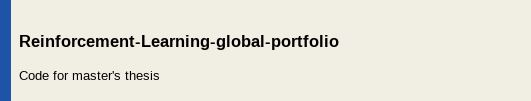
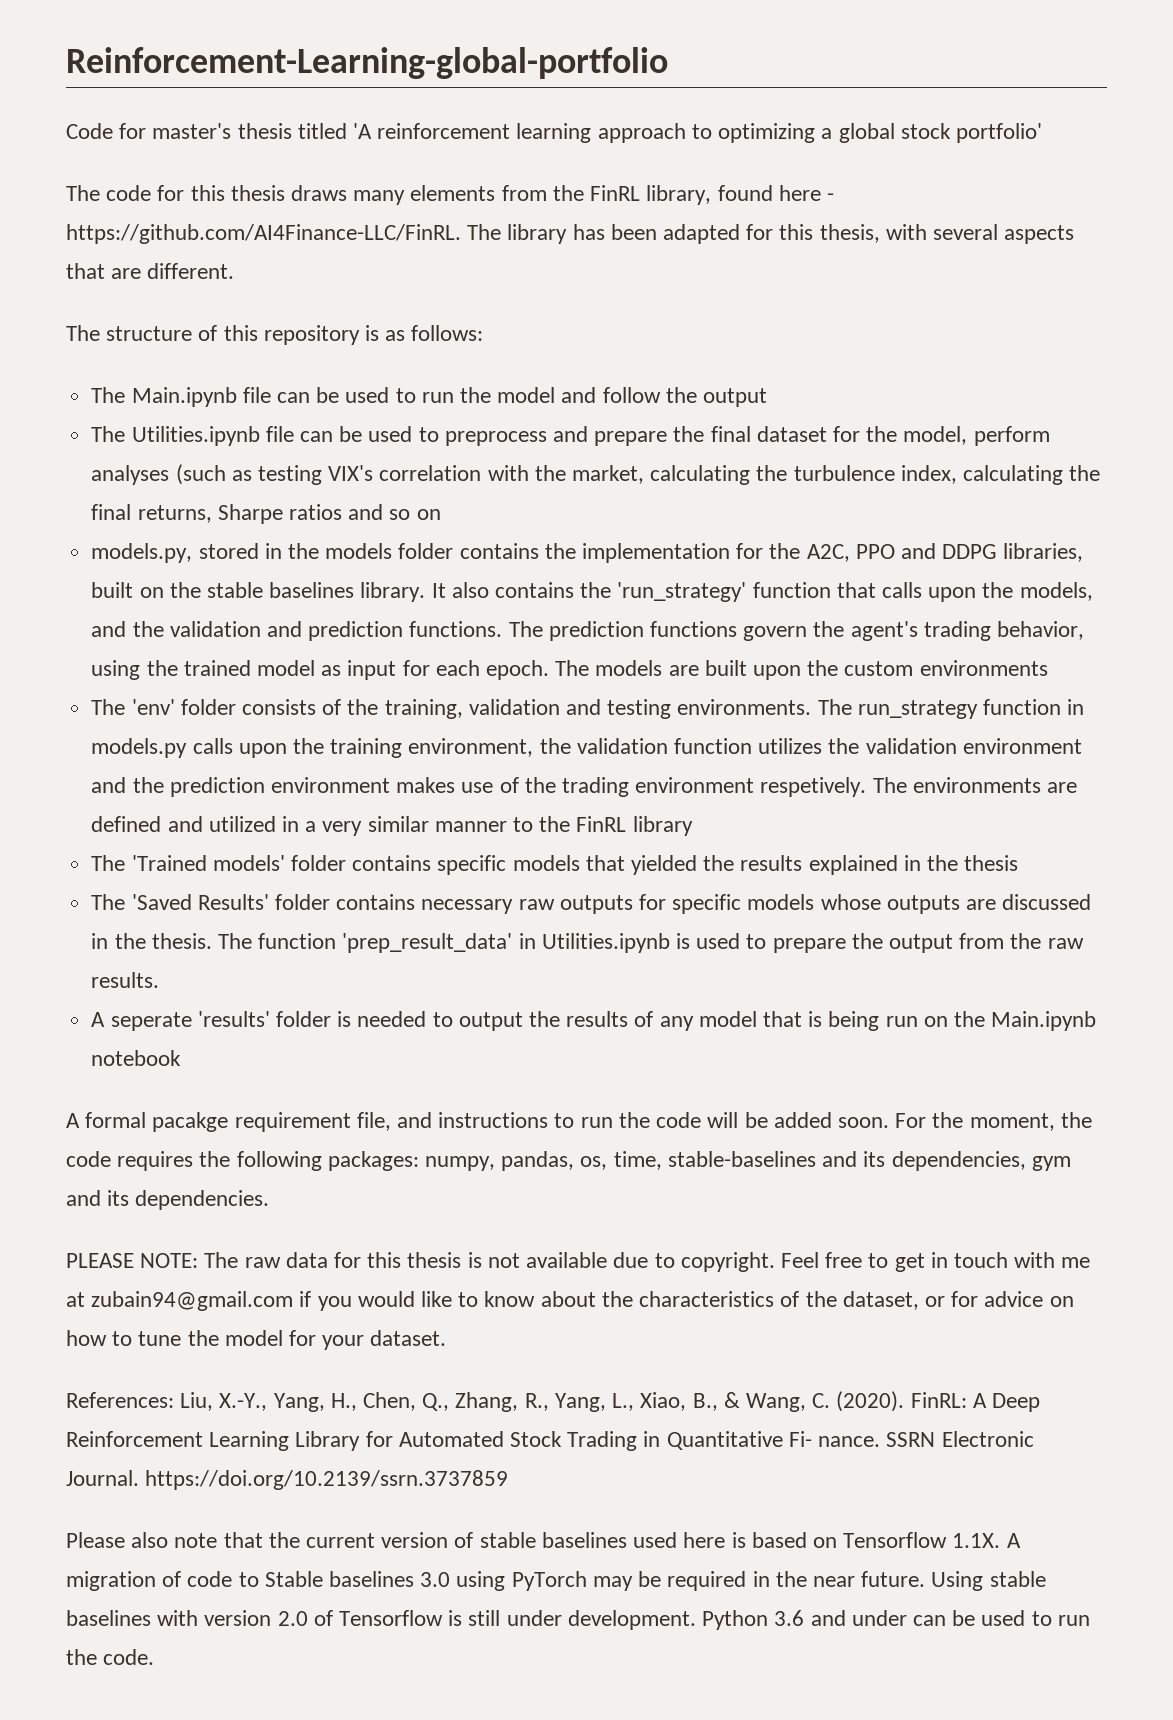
(160, 75) none -> [297,123,1042,143] [66,185,834,205] [66,224,1075,244] [66,263,235,279] [66,325,484,345] [91,387,768,407] [91,426,1050,446] [91,464,1101,485] [91,504,441,524] [91,543,1084,563] [91,582,1093,602] [91,621,1085,641] [91,660,1048,680] [91,699,1085,719] [91,738,1082,758] [91,777,1078,797] [91,816,693,836] [91,855,1019,875] [91,894,1092,914] [91,933,1084,953] [91,972,160,988] [91,1011,1097,1031] [91,1050,182,1066] [66,1112,1092,1132] [66,1151,1071,1171] [66,1190,270,1210] [66,1252,1091,1272] [66,1291,1074,1311] [66,1330,447,1350] [66,1391,1040,1412] [66,1431,1034,1451] [66,1470,509,1490] [66,1532,1021,1548] [66,1571,1046,1591] [66,1610,1090,1630] [66,1649,155,1665] titled 'A reinforcement learning approach to optimizing a global stock portfolio' // The code for this thesis draws many elements from the FinRL library, found here - https://github.com/AI4Finance-LLC/FinRL. The library has been adapted for this thesis, with several aspects that are different. // The structure of this repository is as follows: // The Main.ipynb file can be used to run the model and follow the output // The Utilities.ipynb file can be used to preprocess and prepare the final dataset for the model, perform analyses (such as testing VIX's correlation with the market, calculating the turbulence index, calculating the final returns, Sharpe ratios and so on // models.py, stored in the models folder contains the implementation for the A2C, PPO and DDPG libraries, built on the stable baselines library. It also contains the 'run_strategy' function that calls upon the models, and the validation and prediction functions. The prediction functions govern the agent's trading behavior, using the trained model as input for each epoch. The models are built upon the custom environments // The 'env' folder consists of the training, validation and testing environments. The run_strategy function in models.py calls upon the training environment, the validation function utilizes the validation environment and the prediction environment makes use of the trading environment respetively. The environments are defined and utilized in a very similar manner to the FinRL library // The 'Trained models' folder contains specific models that yielded the results explained in the thesis // The 'Saved Results' folder contains necessary raw outputs for specific models whose outputs are discussed in the thesis. The function 'prep_result_data' in Utilities.ipynb is used to prepare the output from the raw results. // A seperate 'results' folder is needed to output the results of any model that is being run on the Main.ipynb notebook // A formal pacakge requirement file, and instructions to run the code will be added soon. For the moment, the code requires the following packages: numpy, pandas, os, time, stable-baselines and its dependencies, gym and its dependencies. // PLEASE NOTE: The raw data for this thesis is not available due to copyright. Feel free to get in touch with me at zubain94@gmail.com if you would like to know about the characteristics of the dataset, or for advice on how to tune the model for your dataset. // References: Liu, X.-Y., Yang, H., Chen, Q., Zhang, R., Yang, L., Xiao, B., & Wang, C. (2020). FinRL: A Deep Reinforcement Learning Library for Automated Stock Trading in Quantitative Fi- nance. SSRN Electronic Journal. https://doi.org/10.2139/ssrn.3737859 // Please also note that the current version of stable baselines used here is based on Tensorflow 1.1X. A migration of code to Stable baselines 3.0 using PyTorch may be required in the near future. Using stable baselines with version 2.0 of Tensorflow is still under development. Python 3.6 and under can be used to run the code.

